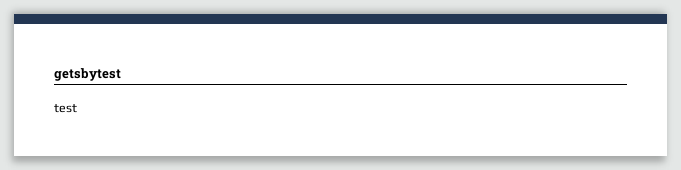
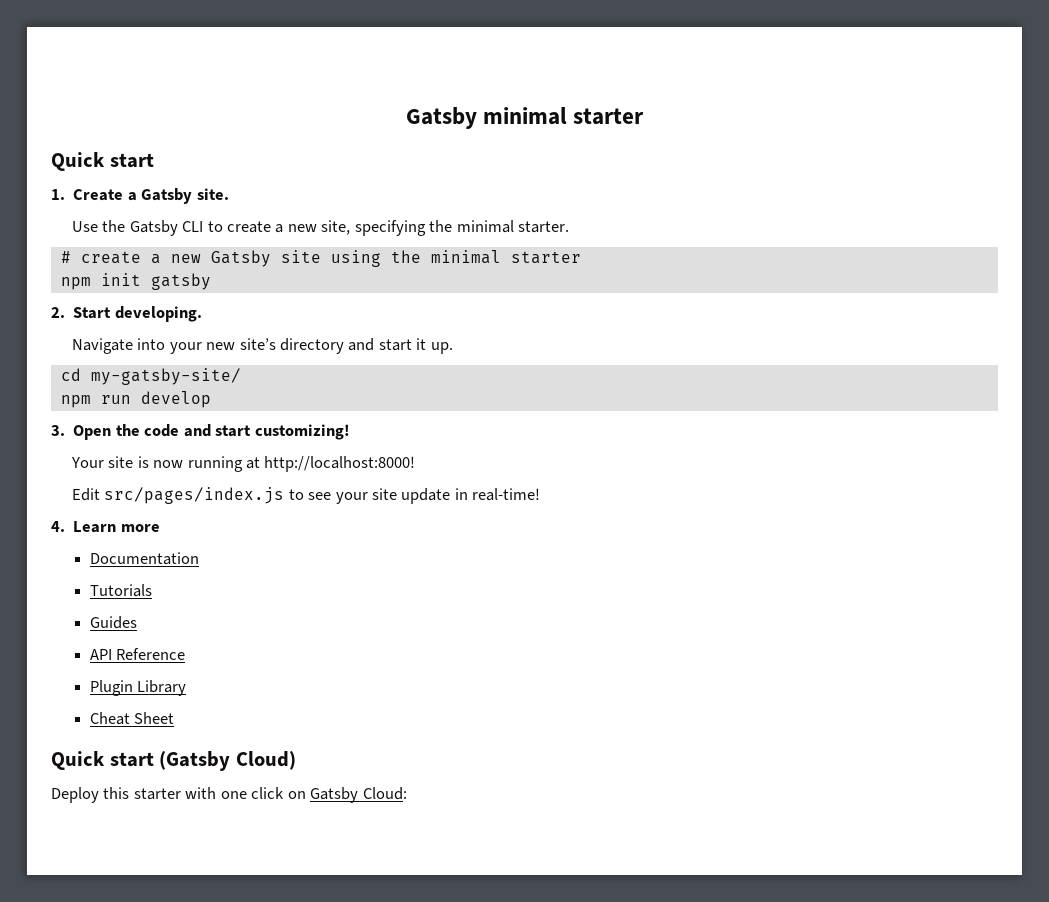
[54,68,121,81] [54,104,77,113] getsbytest // test -> [405,107,645,129] [51,152,154,171] [51,188,229,204] [71,220,570,236] [60,250,581,267] [60,273,211,290] [51,306,202,322] [71,338,453,354] [60,368,241,385] [60,391,211,408] [51,424,350,440] [70,456,416,472] [71,487,541,504] [51,521,160,533] [89,552,199,565] [89,584,152,597] [89,616,137,629] [89,648,186,660] [89,680,187,696] [89,712,175,725] [51,751,296,771] [51,787,407,803] Gatsby minimal starter // Quick start // 1. Create a Gatsby site. // Use the Gatsby CLI to create a new site, specifying the minimal starter. // # create a new Gatsby site using the minimal starter // npm init gatsby // 2. Start developing. // Navigate into your new site’s directory and start it up. // cd my-gatsby-site/ // npm run develop // 3. Open the code and start customizing! // Your site is now running at http://localhost:8000! // Edit src/pages/index.js to see your site update in real-time! // 4. Learn more // Documentation // Tutorials // Guides // API Reference // Plugin Library // Cheat Sheet // Quick start (Gatsby Cloud) // Deploy this starter with one click on Gatsby Cloud:

